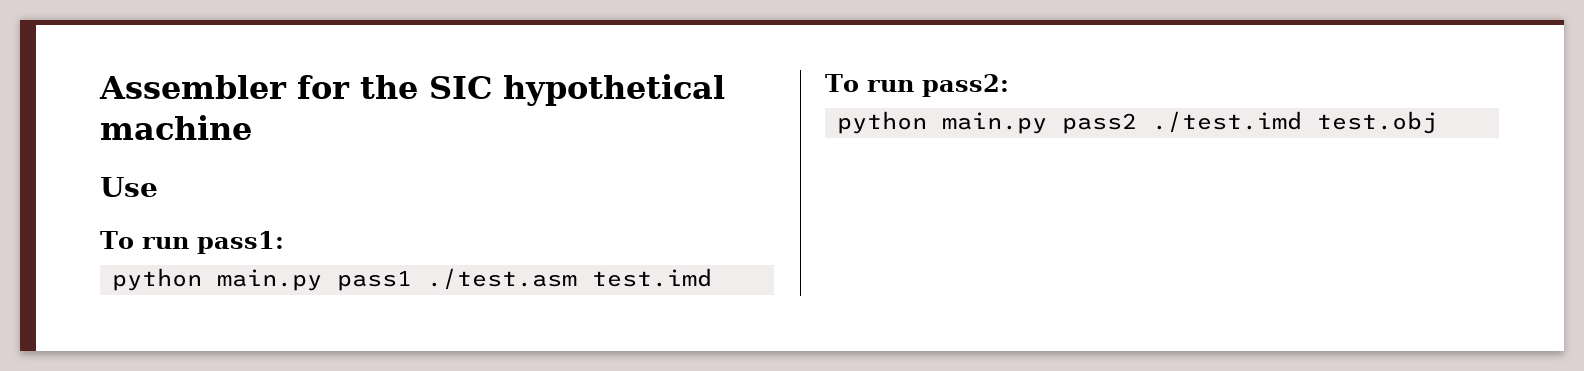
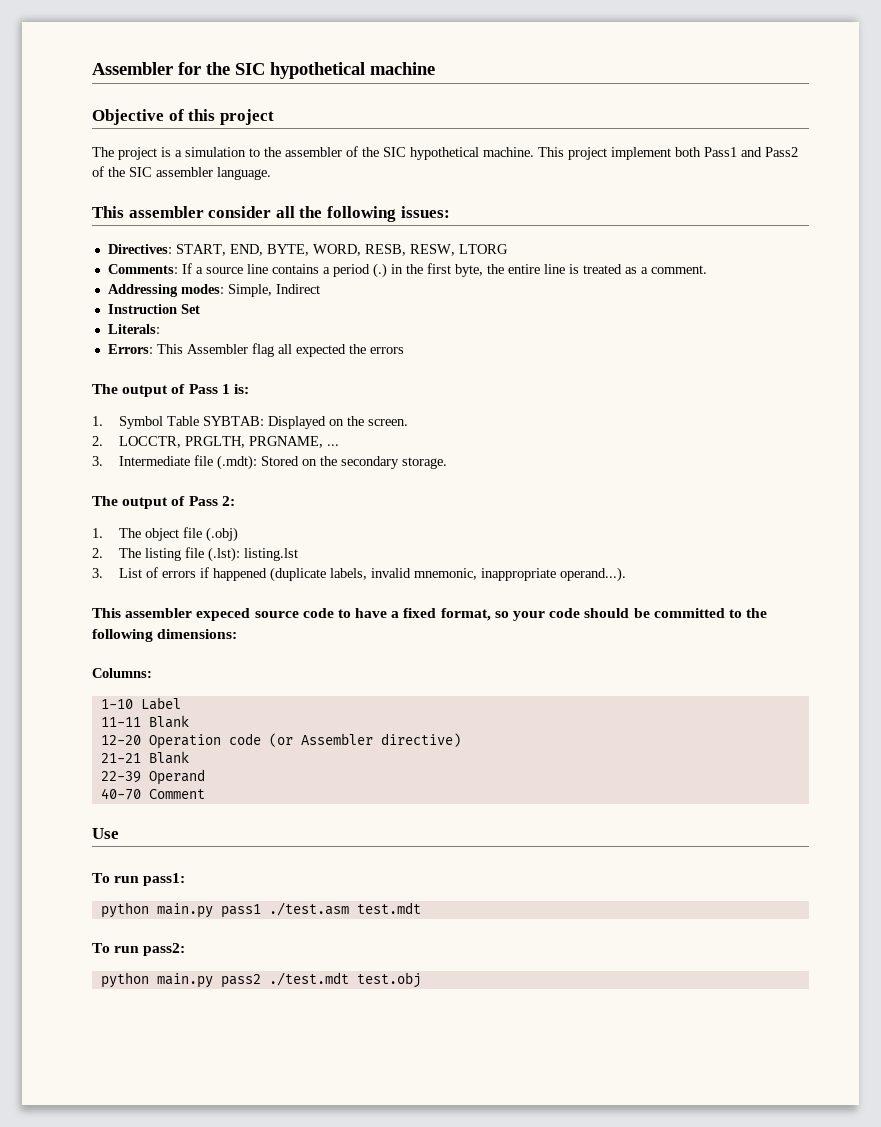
(252, 127) none -> [92,109,274,125] [92,146,798,160] [92,166,271,180] [92,206,450,222] [107,244,508,256] [107,263,707,278] [107,284,320,297] [107,304,200,314] [107,324,160,334] [107,343,404,357] [92,384,249,397] [92,416,408,429] [92,436,339,448] [92,455,447,470] [92,496,235,509] [92,527,238,542] [92,547,298,562] [92,567,626,582] [92,608,768,621] [92,629,238,642] [92,668,152,678] [100,697,181,710] [100,715,189,728] [100,733,461,749] [100,751,189,764] [100,769,205,785] [100,788,205,800] // Objective of this project // The project is a simulation to the assembler of the SIC hypothetical machine. This project implement both Pass1 and Pass2 of the SIC assembler language. // This assembler consider all the following issues: // Directives: START, END, BYTE, WORD, RESB, RESW, LTORG // Comments: If a source line contains a period (.) in the first byte, the entire line is treated as a comment. // Addressing modes: Simple, Indirect // Instruction Set // Literals: // Errors: This Assembler flag all expected the errors // The output of Pass 1 is: // 1. Symbol Table SYBTAB: Displayed on the screen. // 2. LOCCTR, PRGLTH, PRGNAME, ... // 3. Intermediate file (.mdt): Stored on the secondary storage. // The output of Pass 2: // 1. The object file (.obj) // 2. The listing file (.lst): listing.lst // 3. List of errors if happened (duplicate labels, invalid mnemonic, inappropriate operand...). // This assembler expeced source code to have a fixed format, so your code should be committed to the following dimensions: // Columns: // 1-10 Label // 11-11 Blank // 12-20 Operation code (or Assembler directive) // 21-21 Blank // 22-39 Operand // 40-70 Comment
[592,268,713,287] test.imd -> [356,902,421,914] test.mdt
[1152,111,1303,133] ./test.imd -> [268,972,349,986] ./test.mdt

